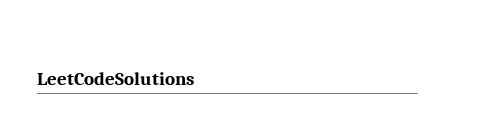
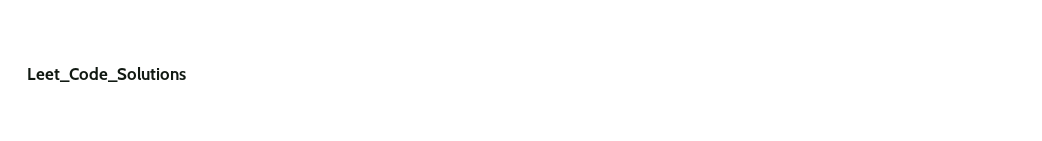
[37,72,194,85] LeetCodeSolutions -> [27,67,186,82] Leet_Code_Solutions

